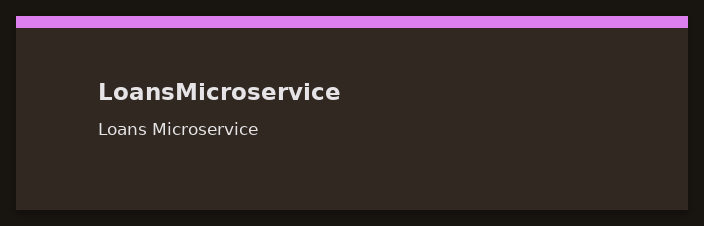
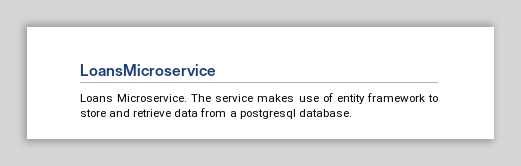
[152,122,258,135] Microservice -> [117,93,438,104] [80,108,352,119] Microservice. The service makes use of entity framework to store and retrieve data from a postgresql database.

